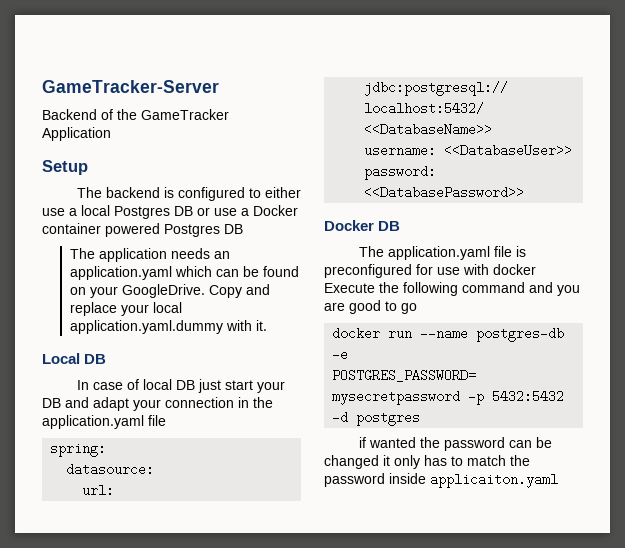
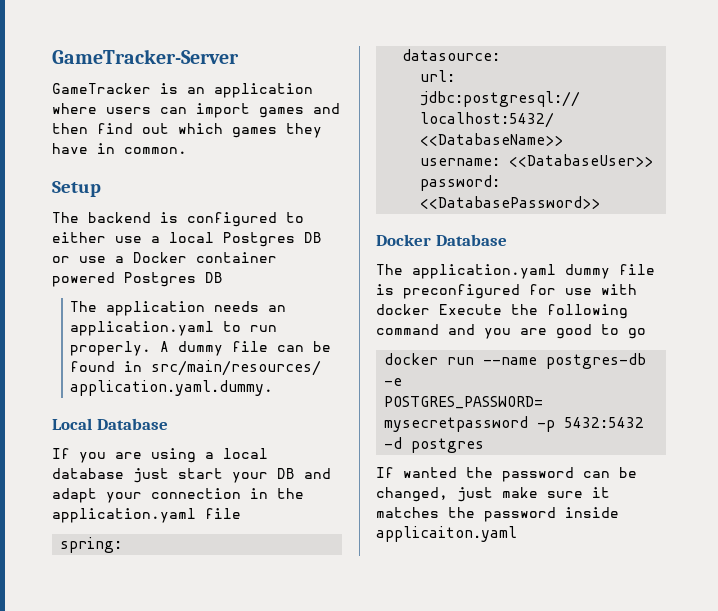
[42,109,229,120] [42,127,111,141] Backend of the GameTracker Application -> [52,83,313,98] [52,103,340,118] [52,123,322,138] [52,143,187,154] GameTracker is an application where users can import games and then find out which games they have in common.
[174,266,299,277] [69,284,270,298] [69,302,182,316] [69,320,267,334] [42,353,107,364] [76,379,195,390] which can be found on your GoogleDrive. Copy and replace your local application.yaml.dummy with it. // Local DB // In case of local DB -> [223,321,278,332] [70,341,332,356] [70,360,322,376] [70,380,274,396] [52,418,168,430] [52,448,268,463] [52,468,124,479] to run properly. A dummy file can be found in src/main/resources/ application.yaml.dummy. // Local Database // If you are using a local database
[378,221,401,231] DB -> [435,234,507,246] Database
(490, 253) none -> [565,264,610,279] dummy
[358,437,366,448] if -> [376,467,394,478] If
[324,455,506,469] changed it only has to match -> [376,487,610,502] [376,507,439,518] changed, just make sure it matches

